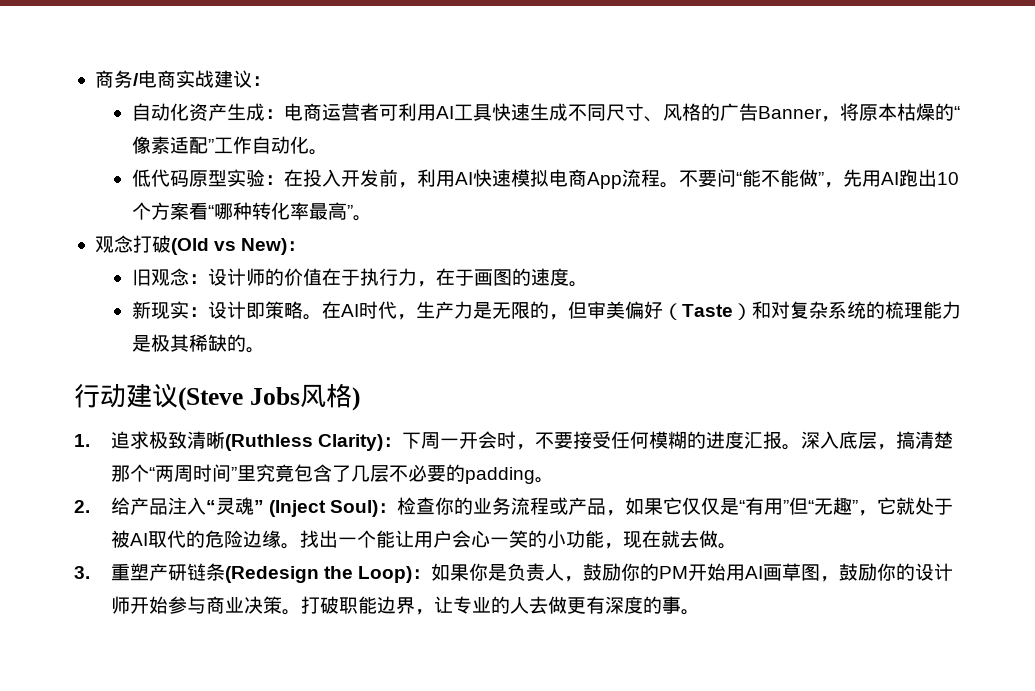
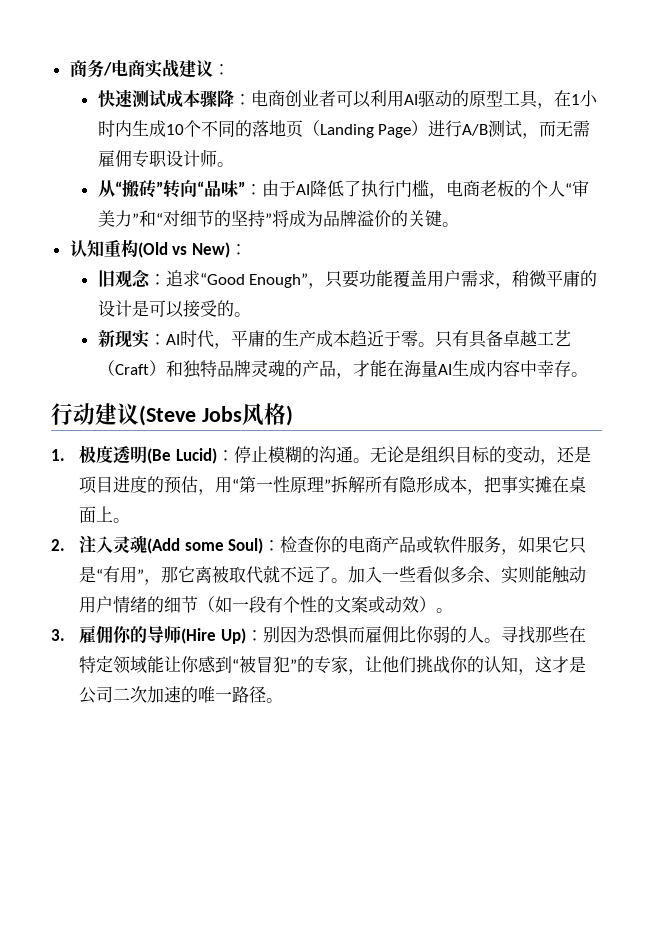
[131,103,960,122] [131,136,328,155] [131,169,959,189] [131,202,372,221] [94,235,171,253] 自动化资产生成：电商运营者可利用AI工具快速生成不同尺寸、风格的广告Banner，将原本枯燥的“像素适配”工作自动化。 // 低代码原型实验：在投入开发前，利用AI快速模拟电商App流程。不要问“能不能做”，先用AI跑出10个方案看“哪种转化率最高”。 // 观念打破 -> [97,89,598,109] [97,120,591,139] [97,149,234,168] [97,179,589,199] [97,210,459,227] [69,239,138,257] 快速测试成本骤降：电商创业者可以利用AI驱动的原型工具，在1小时内生成10个不同的落地页（Landing Page）进行A/B测试，而无需雇佣专职设计师。 // 从“搬砖”转向“品味”：由于AI降低了执行门槛，电商老板的个人“审美力”和“对细节的坚持”将成为品牌溢价的关键。 // 认知重构
[207,268,588,287] [131,301,961,320] [131,334,246,352] 设计师的价值在于执行力，在于画图的速度。 // 新现实：设计即策略。在AI时代，生产力是无限的，但审美偏好（Taste）和对复杂系统的梳理能力是极其稀缺的 -> [165,270,598,289] [97,300,251,318] [97,330,571,349] [97,360,571,379] 追求“Good Enough”，只要功能覆盖用户需求，稍微平庸的设计是可以接受的。 // 新现实：AI时代，平庸的生产成本趋近于零。只有具备卓越工艺（Craft）和独特品牌灵魂的产品，才能在海量AI生成内容中幸存
[110,431,953,451] [110,464,554,484] [74,497,606,517] 追求极致清晰(Ruthless Clarity)：下周一开会时，不要接受任何模糊的进度汇报。深入底层，搞清楚那个“两周时间”里究竟包含了几层不必要的padding。 // 2.给产品注入“灵魂” (Inject Soul)：检查你的业务流程或产品 -> [78,445,591,465] [78,476,586,495] [78,506,130,523] [51,535,502,554] 极度透明(Be Lucid)：停止模糊的沟通。无论是组织目标的变动，还是项目进度的预估，用“第一性原理”拆解所有隐形成本，把事实摊在桌面上。 // 2.注入灵魂(Add some Soul)：检查你的电商产品或软件服务
[681,497,720,515] 仅仅 -> [569,537,587,554] 只
[788,497,953,516] [110,530,737,549] [74,563,953,583] [110,596,681,615] 但“无趣”，它就处于被AI取代的危险边缘。找出一个能让用户会心一笑的小功能，现在就去做。 // 3.重塑产研链条(Redesign the Loop)：如果你是负责人，鼓励你的PM开始用AI画草图，鼓励你的设计师开始参与商业决策。打破职能边界，让专业的人去做更有深度的事 -> [143,565,586,585] [78,596,453,613] [51,625,586,644] [78,656,586,675] [78,686,266,704] ，那它离被取代就不远了。加入一些看似多余、实则能触动用户情绪的细节（如一段有个性的文案或动效）。 // 3.雇佣你的导师(Hire Up)：别因为恐惧而雇佣比你弱的人。寻找那些在特定领域能让你感到“被冒犯”的专家，让他们挑战你的认知，这才是公司二次加速的唯一路径

